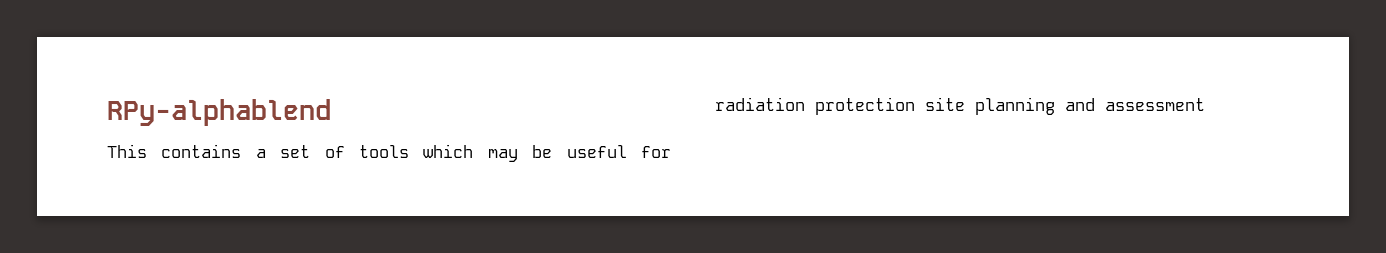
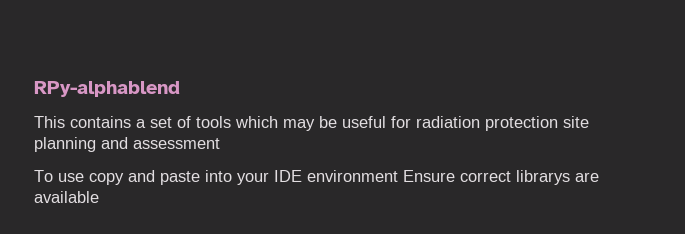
(1205, 104) none -> [34,170,599,185] [34,191,99,203] // To use copy and paste into your IDE environment Ensure correct librarys are available

